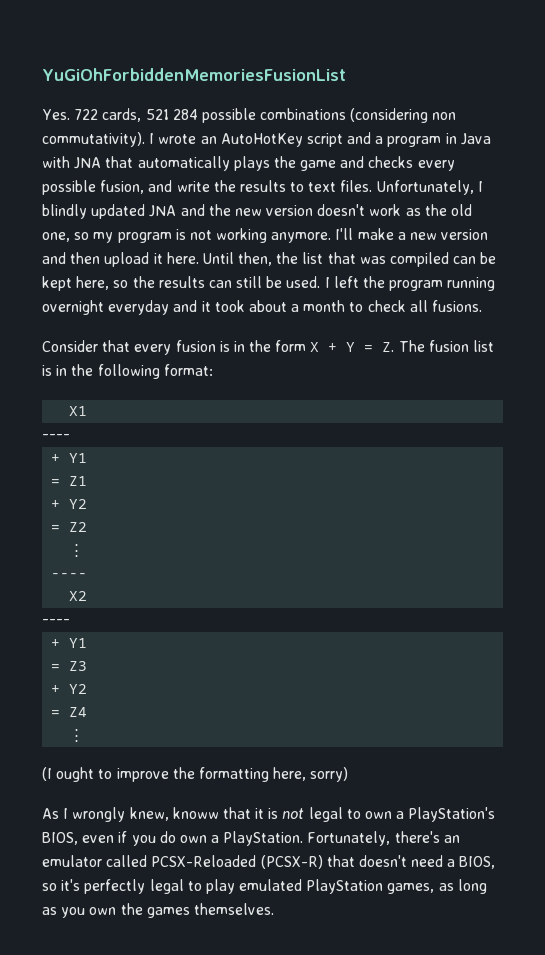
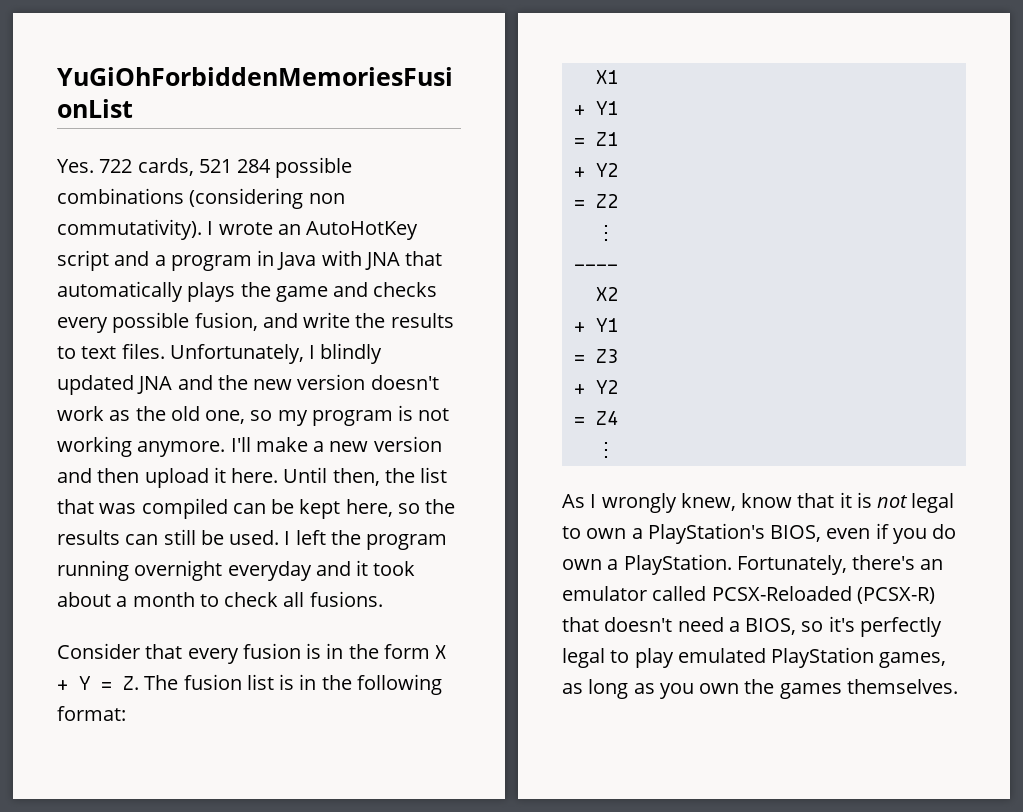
[42,434,70,439] // ---- -> (618, 77) none
[42,619,70,624] // ---- -> (618, 294) none
[42,767,349,782] // (I ought to improve the formatting here, sorry) -> (616, 450) none
[172,807,219,819] knoww -> [741,493,793,508] know

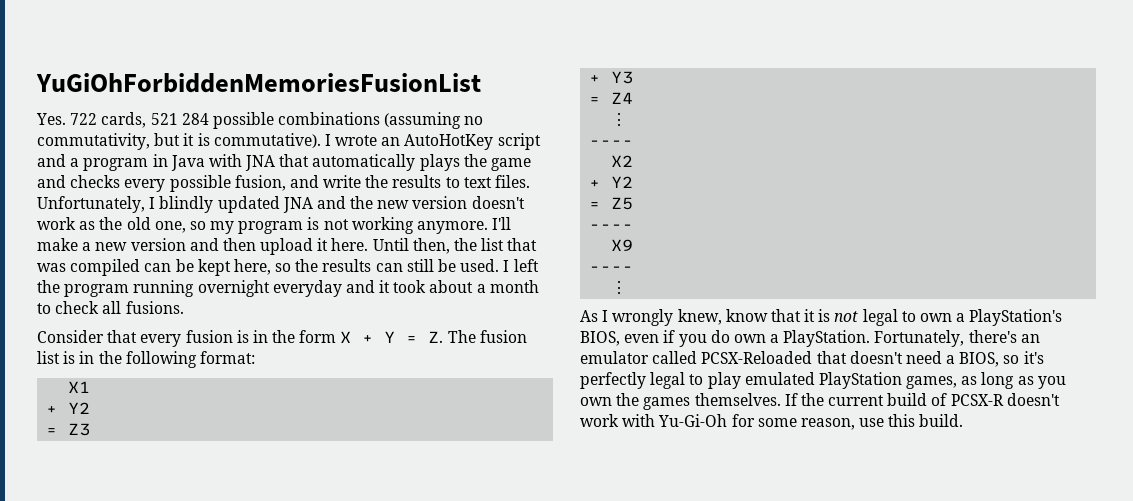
[189,188,345,209] [57,219,202,240] (considering non commutativity). -> [384,112,484,129] [37,133,321,150] (assuming no commutativity, but it is commutative).
[573,101,618,115] [573,132,618,146] [573,163,618,177] [573,194,618,208] // + Y1 // = Z1 // + Y2 // = Z2 -> [46,402,91,414] [46,423,91,436] [589,71,634,84] [589,92,634,104] // + Y2 // = Z3 // + Y3 // = Z4
[573,318,618,332] [573,349,618,363] [573,380,618,394] [573,411,618,425] // + Y1 // = Z3 // + Y2 // = Z4 -> [589,176,634,188] [589,197,634,210] [589,224,634,230] [611,239,634,251] [589,266,634,272] // + Y2 // = Z5 // ---- // X9 // ----
[856,587,935,604] (PCSX-R) -> (813, 357) none
(958, 686) none -> [784,393,1060,406] [580,414,964,430] If the current build of PCSX-R doesn't work with Yu-Gi-Oh for some reason, use this build.

